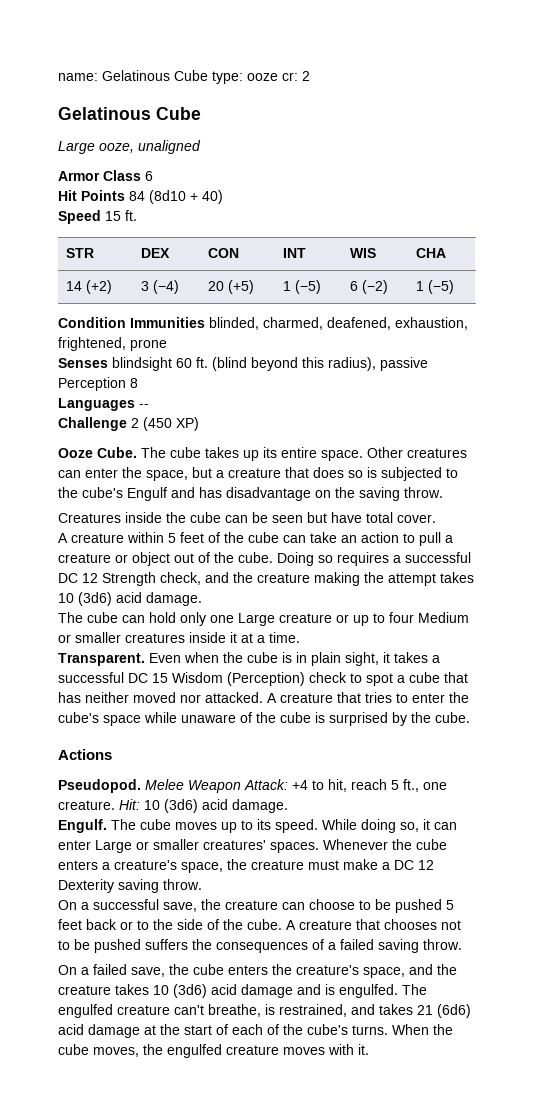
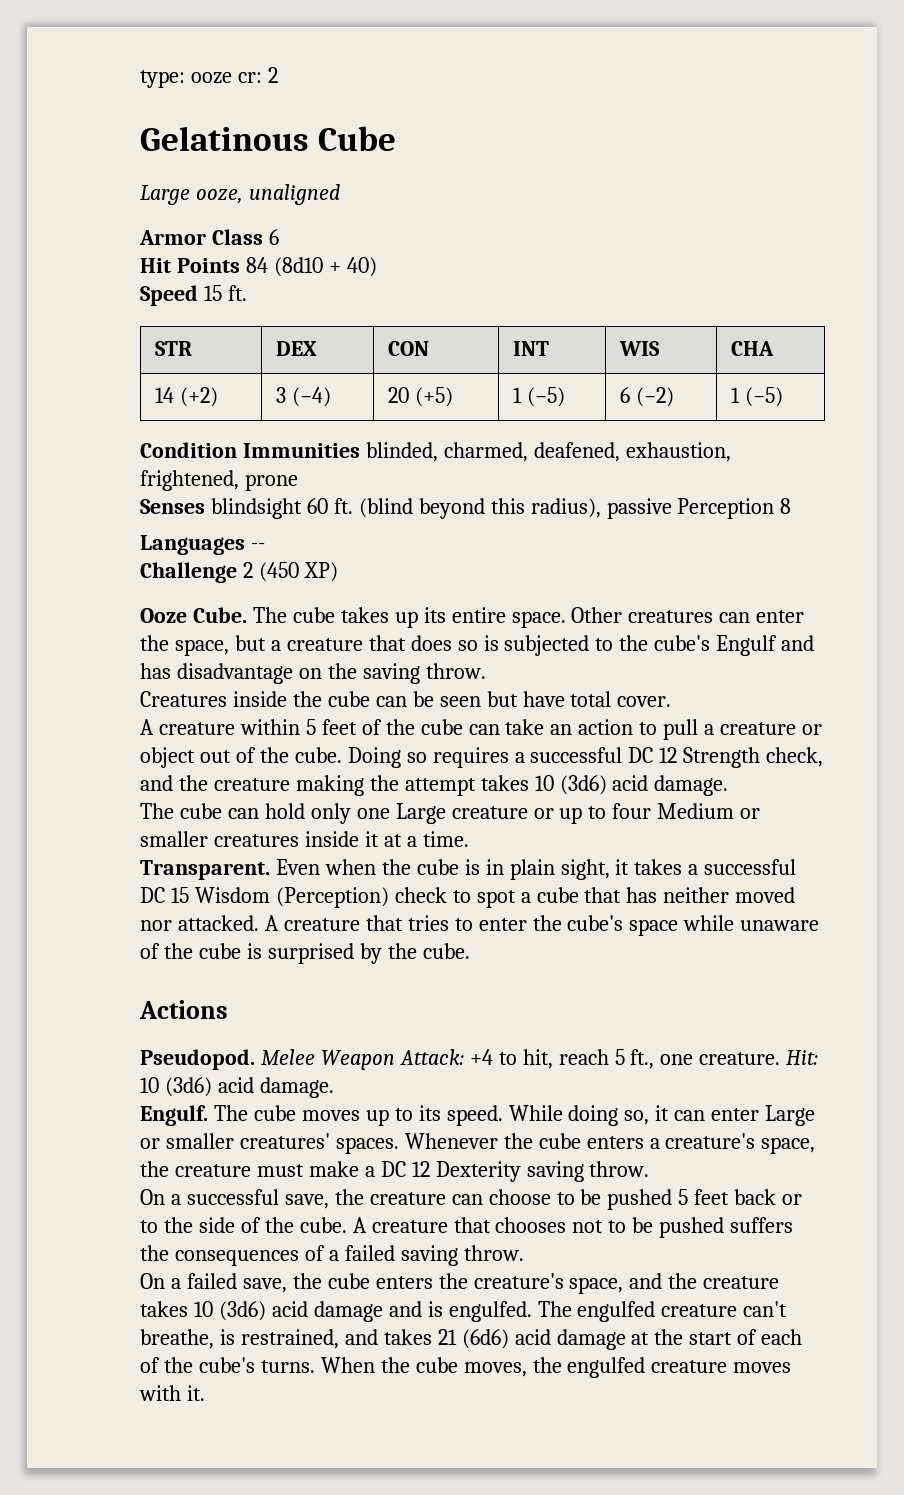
[58,70,208,81] name: Gelatinous Cube -> (140, 79) none

